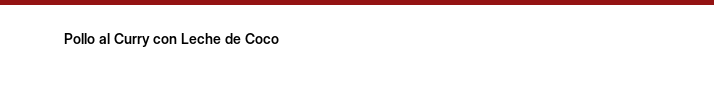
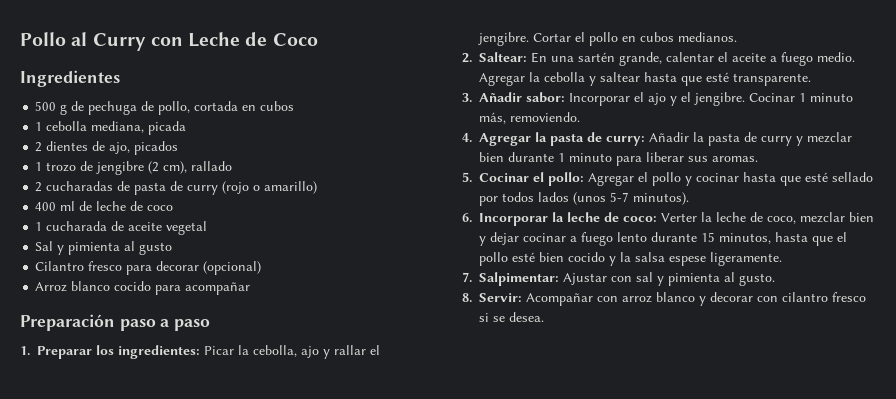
(279, 38) none -> [20,70,120,87] [35,101,295,115] [35,121,187,135] [35,141,179,155] [35,161,233,175] [35,181,318,195] [35,201,174,211] [35,221,208,235] [35,241,173,255] [35,261,262,275] [35,281,251,295] [20,314,211,331] [20,345,381,359] [478,32,738,46] [462,52,856,66] [479,72,812,86] [462,92,854,106] [479,112,581,124] [462,132,853,146] [479,152,759,166] [462,172,874,186] [479,192,690,206] [462,212,875,226] [479,232,848,246] [479,252,783,266] [462,272,776,286] [462,292,867,306] [479,312,545,322] // Ingredientes // 500 g de pechuga de pollo, cortada en cubos // 1 cebolla mediana, picada // 2 dientes de ajo, picados // 1 trozo de jengibre (2 cm), rallado // 2 cucharadas de pasta de curry (rojo o amarillo) // 400 ml de leche de coco // 1 cucharada de aceite vegetal // Sal y pimienta al gusto // Cilantro fresco para decorar (opcional) // Arroz blanco cocido para acompañar // Preparación paso a paso // 1. Preparar los ingredientes: Picar la cebolla, ajo y rallar el jengibre. Cortar el pollo en cubos medianos. // 2. Saltear: En una sartén grande, calentar el aceite a fuego medio. Agregar la cebolla y saltear hasta que esté transparente. // 3. Añadir sabor: Incorporar el ajo y el jengibre. Cocinar 1 minuto más, removiendo. // 4. Agregar la pasta de curry: Añadir la pasta de curry y mezclar bien durante 1 minuto para liberar sus aromas. // 5. Cocinar el pollo: Agregar el pollo y cocinar hasta que esté sellado por todos lados (unos 5-7 minutos). // 6. Incorporar la leche de coco: Verter la leche de coco, mezclar bien y dejar cocinar a fuego lento durante 15 minutos, hasta que el pollo esté bien cocido y la salsa espese ligeramente. // 7. Salpimentar: Ajustar con sal y pimienta al gusto. // 8. Servir: Acompañar con arroz blanco y decorar con cilantro fresco si se desea.

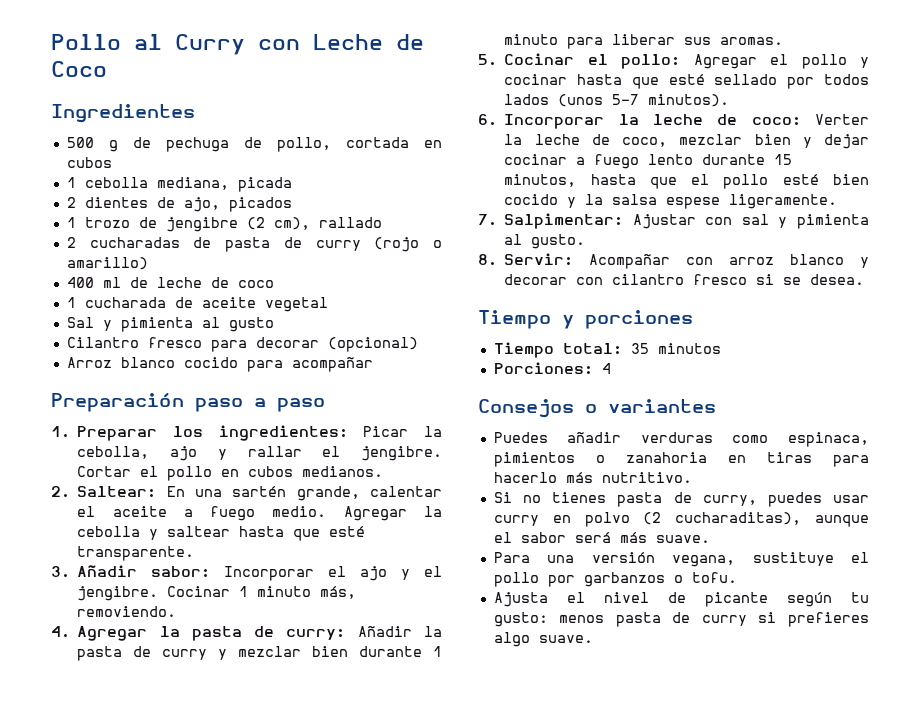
(545, 317) none -> [478,310,693,329] [493,342,721,358] [493,362,611,375] [478,399,716,418] [493,432,869,447] [493,452,869,467] [493,472,692,483] [493,492,869,507] [493,512,869,527] [493,532,710,543] [493,552,869,567] [493,572,737,587] [493,592,869,607] [493,612,869,627] [493,632,593,647] // Tiempo y porciones // Tiempo total: 35 minutos // Porciones: 4 // Consejos o variantes // Puedes añadir verduras como espinaca, pimientos o zanahoria en tiras para hacerlo más nutritivo. // Si no tienes pasta de curry, puedes usar curry en polvo (2 cucharaditas), aunque el sabor será más suave. // Para una versión vegana, sustituye el pollo por garbanzos o tofu. // Ajusta el nivel de picante según tu gusto: menos pasta de curry si prefieres algo suave.

